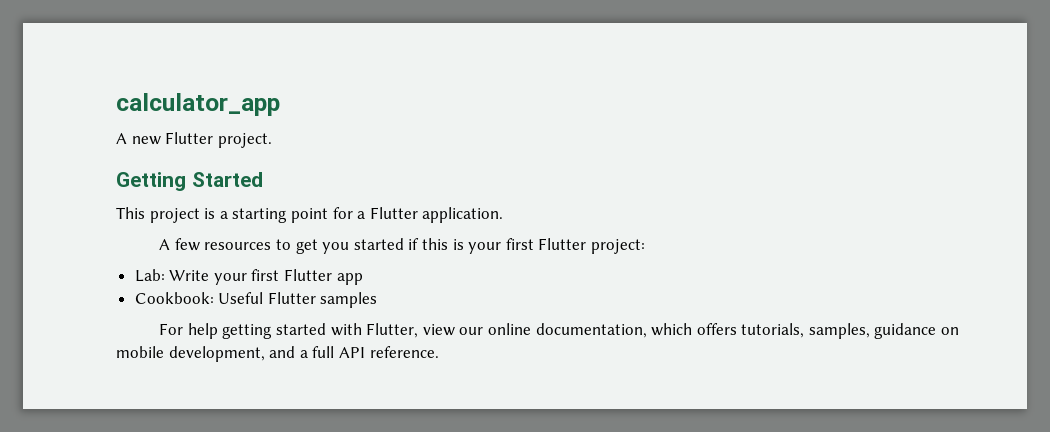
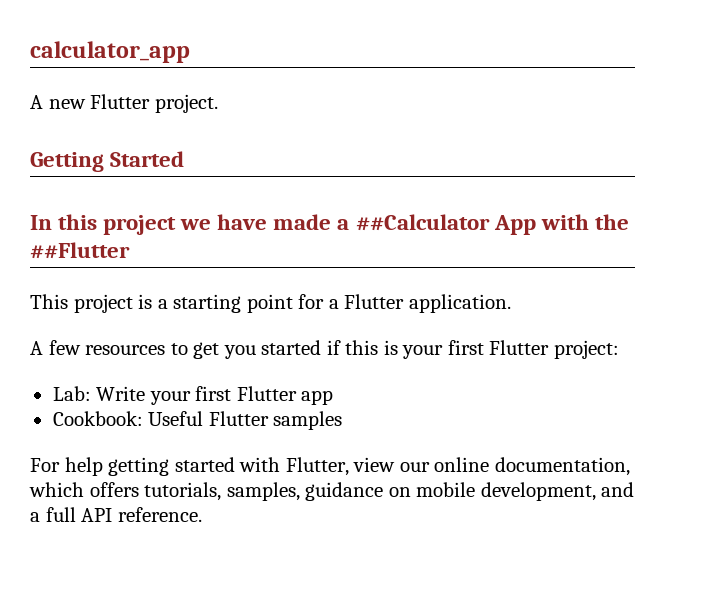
(263, 179) none -> [30,214,629,235] [30,242,130,259] // In this project we have made a ##Calculator App with the ##Flutter

